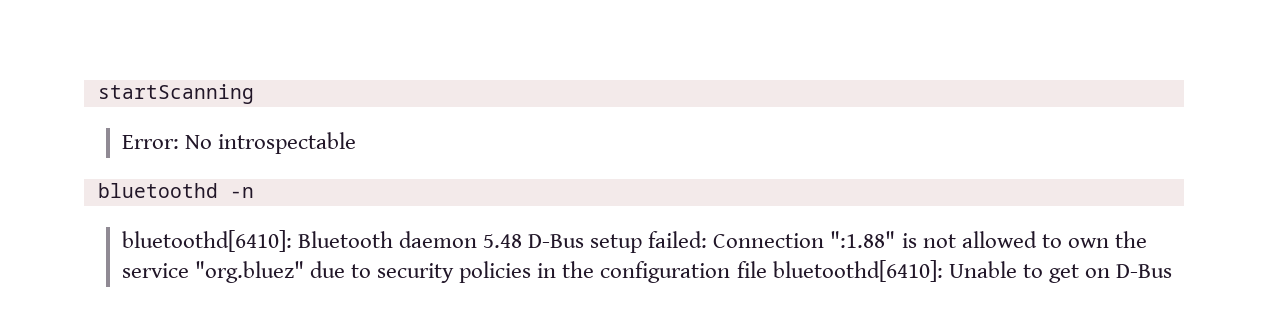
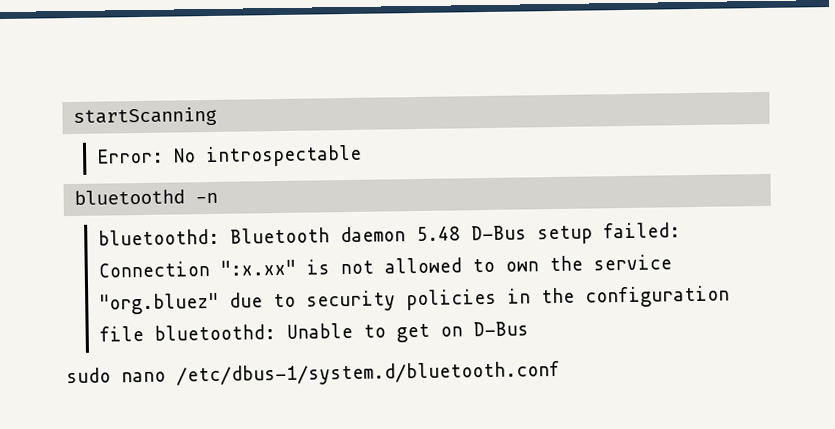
[121,230,292,252] bluetoothd[6410]: -> [97,228,220,246] bluetoothd:
[830,231,896,248] ":1.88" -> [219,259,296,276] ":x.xx"
[772,260,943,282] bluetoothd[6410]: -> [153,324,276,341] bluetoothd:
(1173, 271) none -> [66,360,560,387] // sudo nano /etc/dbus-1/system.d/bluetooth.conf

